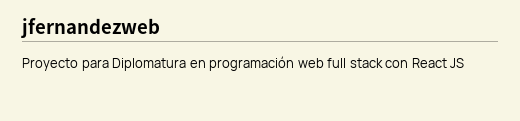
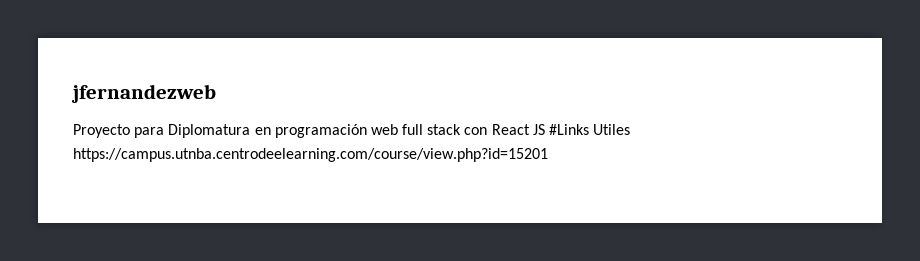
(465, 63) none -> [549,124,631,135] [73,148,548,162] #Links Utiles https://campus.utnba.centrodeelearning.com/course/view.php?id=15201

